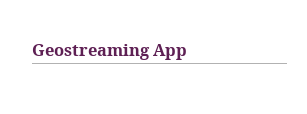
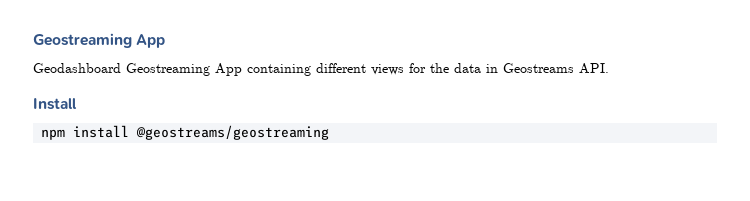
[32,44,188,60] Geostreaming App -> [33,33,166,48] [33,63,609,76] [33,98,77,110] [41,125,330,140] Geostreaming App // Geodashboard Geostreaming App containing different views for the data in Geostreams API. // Install // npm install @geostreams/geostreaming

